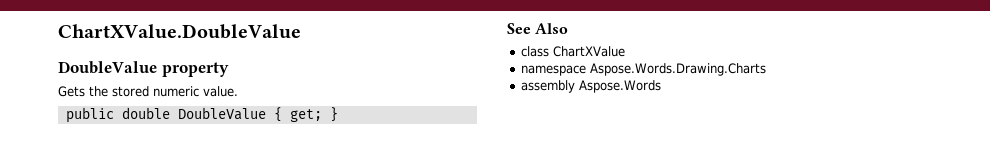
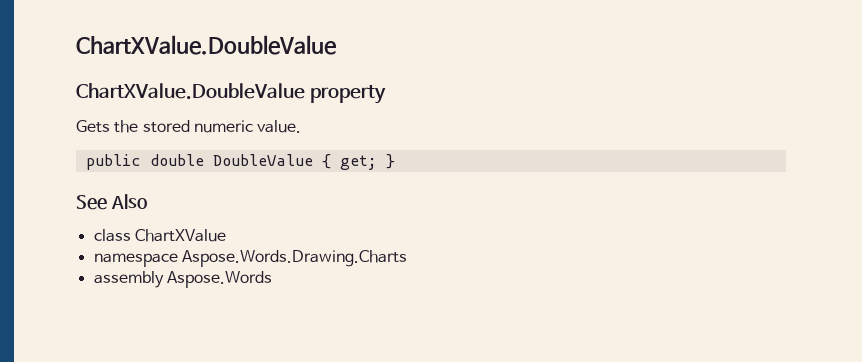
[58,61,157,74] DoubleValue -> [76,83,305,100] ChartXValue.DoubleValue

